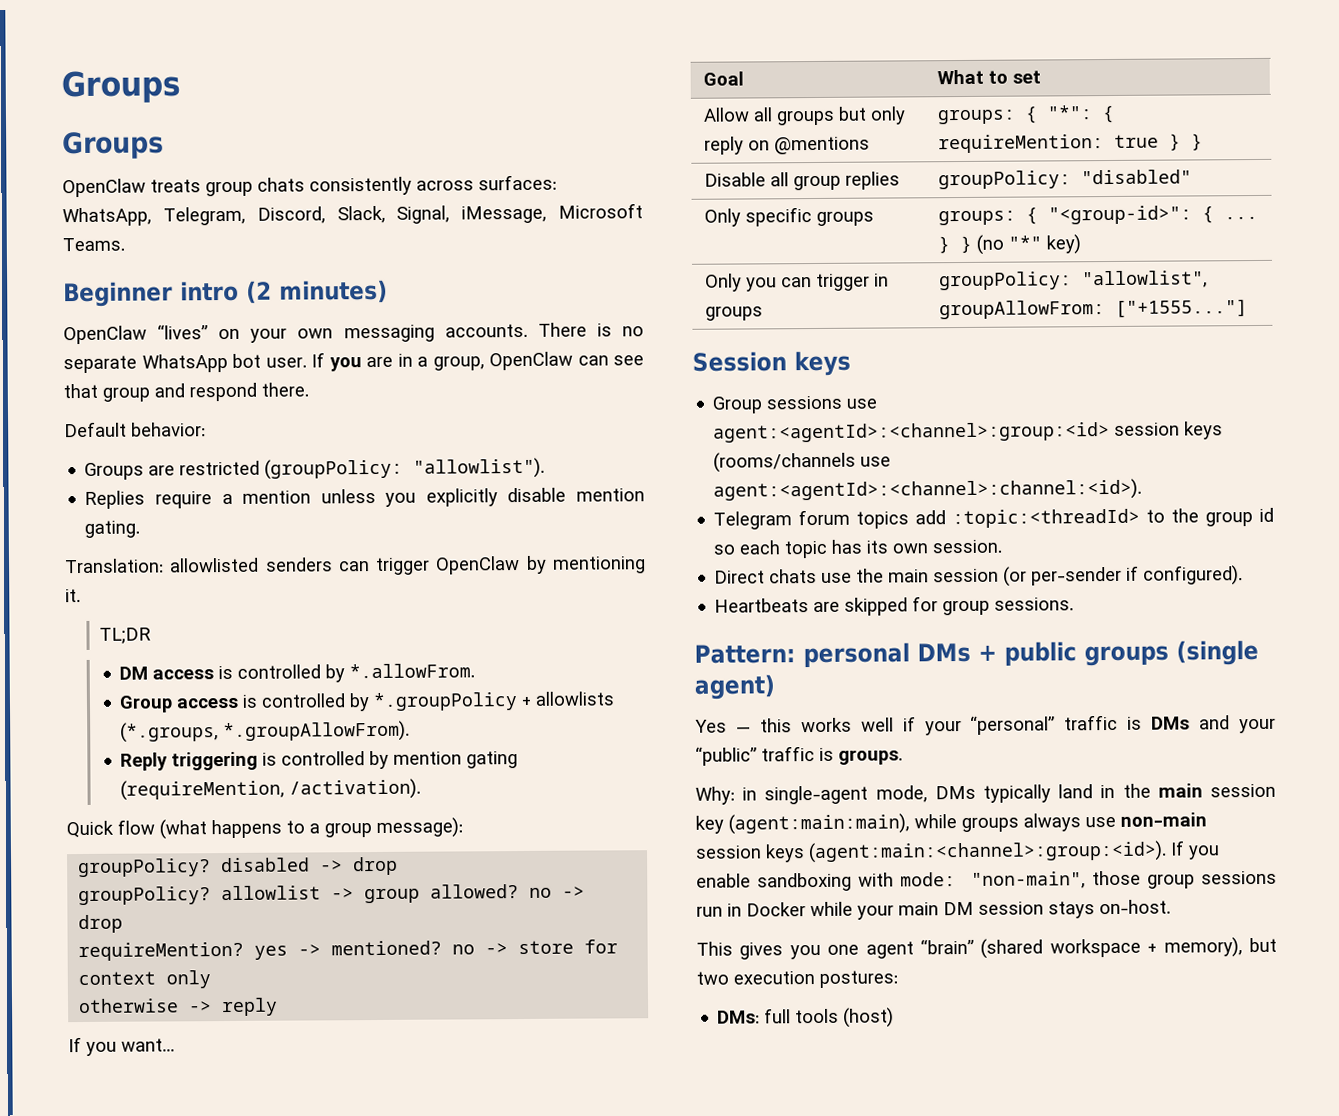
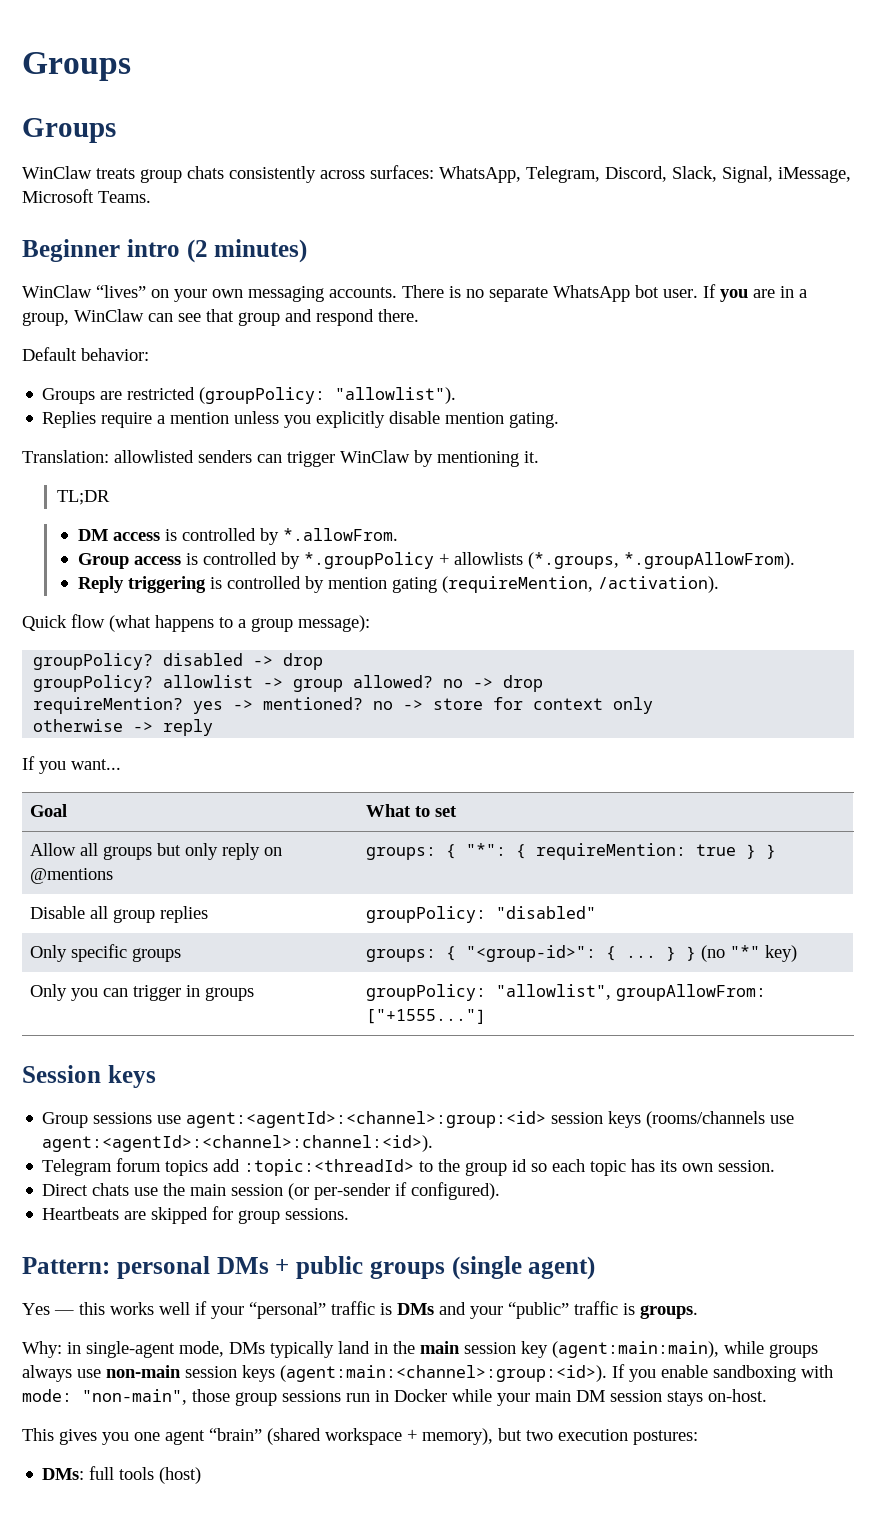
[62,178,146,198] OpenClaw -> [22,166,92,179] WinClaw
[63,325,147,345] OpenClaw -> [22,285,92,298] WinClaw
[489,351,573,371] OpenClaw -> [74,309,144,322] WinClaw
[435,556,521,575] OpenClaw -> [340,450,410,463] WinClaw

